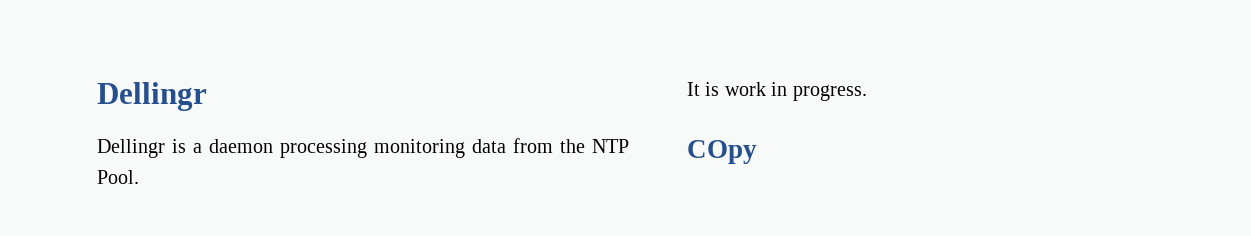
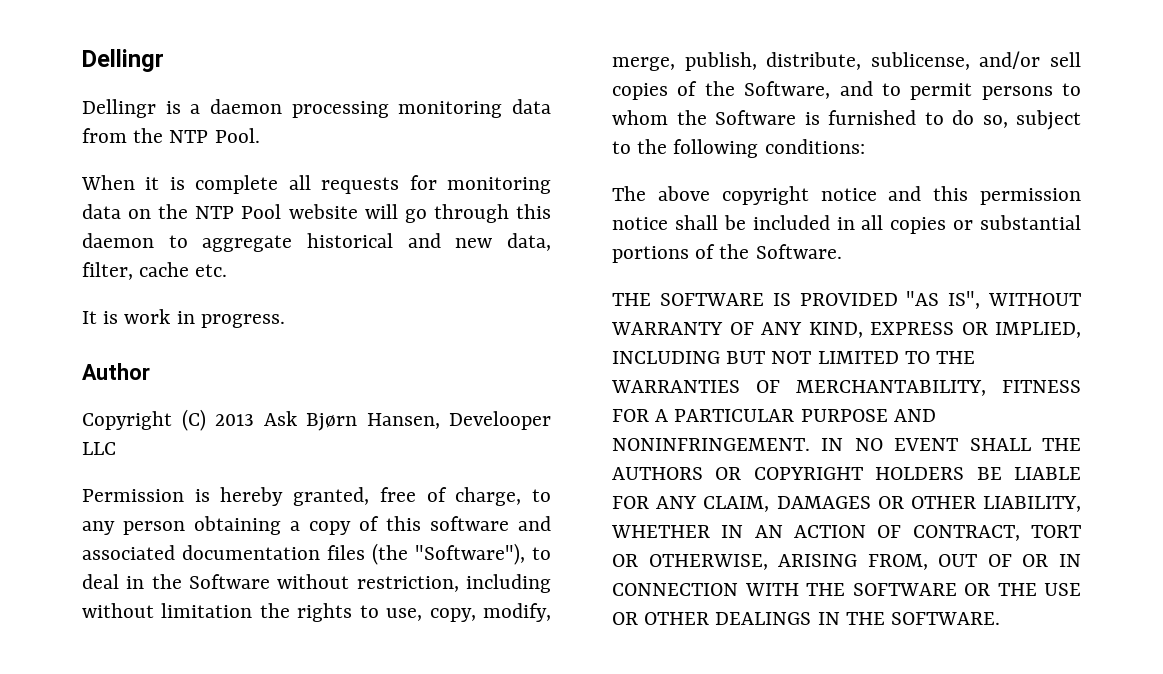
(139, 177) none -> [81,175,551,194] [82,204,551,223] [82,233,551,252] [82,262,228,280] // When it is complete all requests for monitoring data on the NTP Pool website will go through this daemon to aggregate historical and new data, filter, cache etc.
[687,140,757,164] COpy -> [82,363,150,380] [82,409,551,431] [82,442,116,455] [82,487,551,506] [82,516,551,535] [82,543,551,565] [82,574,551,593] [82,603,551,622] [612,51,1081,71] [612,81,1081,100] [612,110,1081,130] [612,139,865,158] [612,186,1081,205] [612,215,1081,234] [612,244,842,263] [612,291,1081,309] [611,322,1081,338] [612,351,976,364] [611,380,1081,396] [612,409,936,422] [612,438,1081,451] [612,467,1081,480] [612,496,1081,512] [611,525,1081,541] [612,554,1081,570] [612,583,1081,596] [612,612,1001,625] Author // Copyright (C) 2013 Ask Bjørn Hansen, Develooper LLC // Permission is hereby granted, free of charge, to any person obtaining a copy of this software and associated documentation files (the "Software"), to deal in the Software without restriction, including without limitation the rights to use, copy, modify, merge, publish, distribute, sublicense, and/or sell copies of the Software, and to permit persons to whom the Software is furnished to do so, subject to the following conditions: // The above copyright notice and this permission notice shall be included in all copies or substantial portions of the Software. // THE SOFTWARE IS PROVIDED "AS IS", WITHOUT WARRANTY OF ANY KIND, EXPRESS OR IMPLIED, INCLUDING BUT NOT LIMITED TO THE WARRANTIES OF MERCHANTABILITY, FITNESS FOR A PARTICULAR PURPOSE AND NONINFRINGEMENT. IN NO EVENT SHALL THE AUTHORS OR COPYRIGHT HOLDERS BE LIABLE FOR ANY CLAIM, DAMAGES OR OTHER LIABILITY, WHETHER IN AN ACTION OF CONTRACT, TORT OR OTHERWISE, ARISING FROM, OUT OF OR IN CONNECTION WITH THE SOFTWARE OR THE USE OR OTHER DEALINGS IN THE SOFTWARE.

